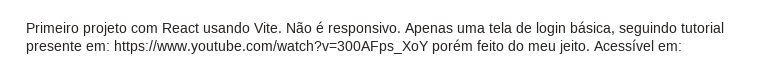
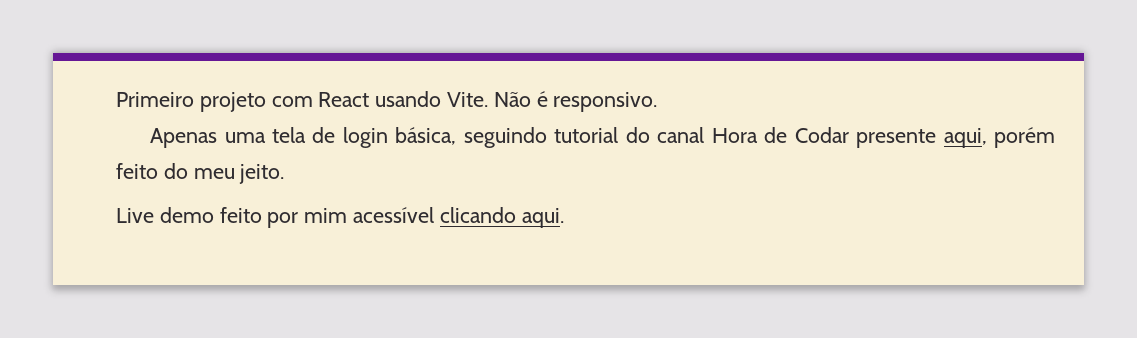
(401, 29) none -> (658, 102) //
[26,40,429,54] presente em: https://www.youtube.com/watch?v=300AFps_XoY -> [625,127,987,148] do canal Hora de Codar presente aqui,
[594,39,682,51] Acessível em: -> [116,207,564,228] // Live demo feito por mim acessível clicando aqui.

